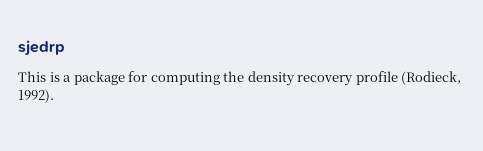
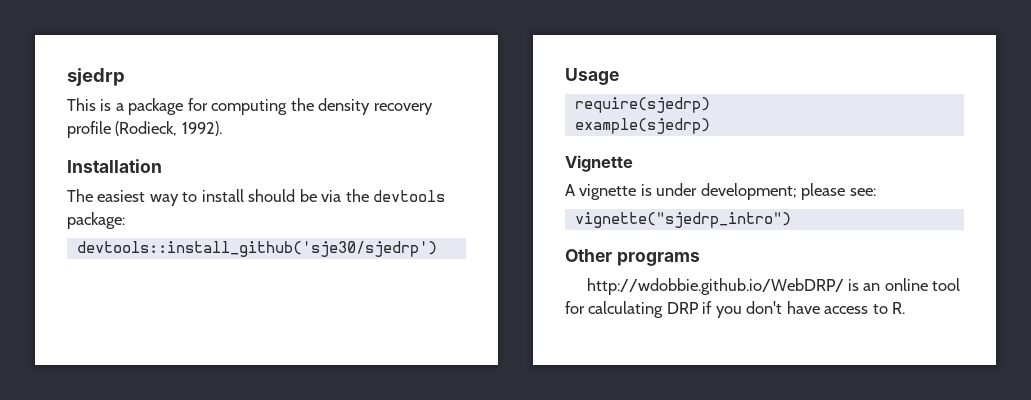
(54, 96) none -> [67,159,162,173] [67,189,446,206] [67,212,125,229] [76,241,437,257] [565,68,619,85] [574,97,710,113] [574,118,710,134] [565,155,633,172] [565,183,876,200] [574,212,791,228] [565,249,700,266] [586,278,961,295] [565,301,906,318] // Installation // The easiest way to install should be via the devtools package: // devtools::install_github('sje30/sjedrp') // Usage // require(sjedrp) // example(sjedrp) // Vignette // A vignette is under development; please see: // vignette("sjedrp_intro") // Other programs // http://wdobbie.github.io/WebDRP/ is an online tool for calculating DRP if you don't have access to R.

